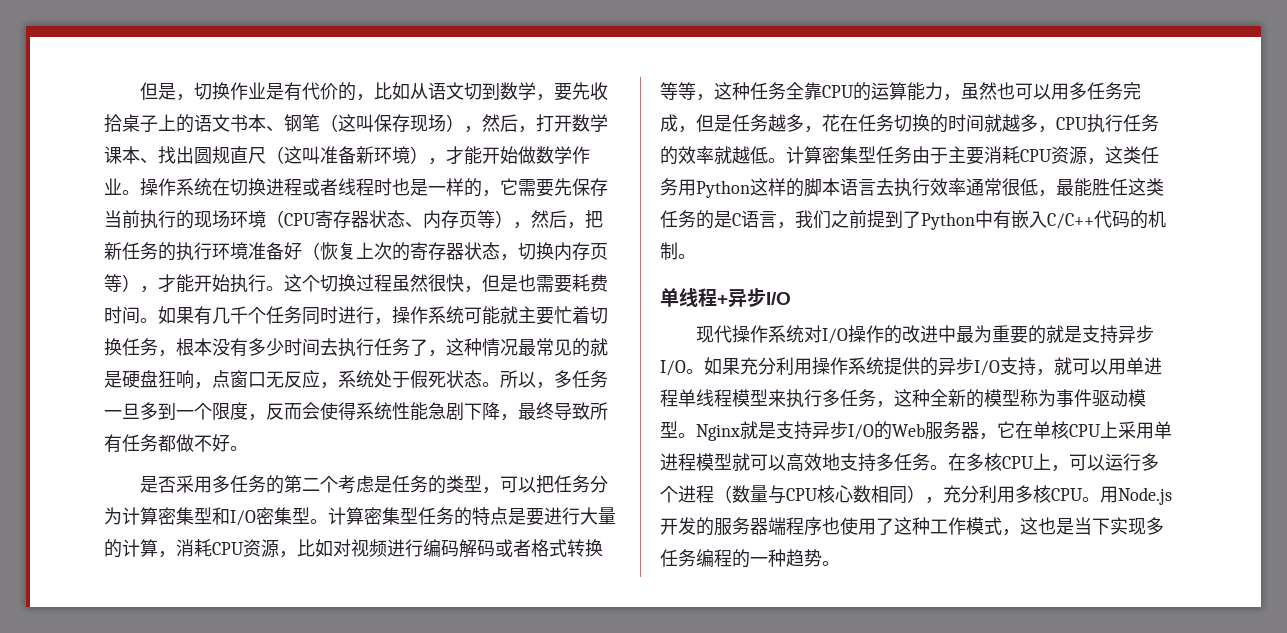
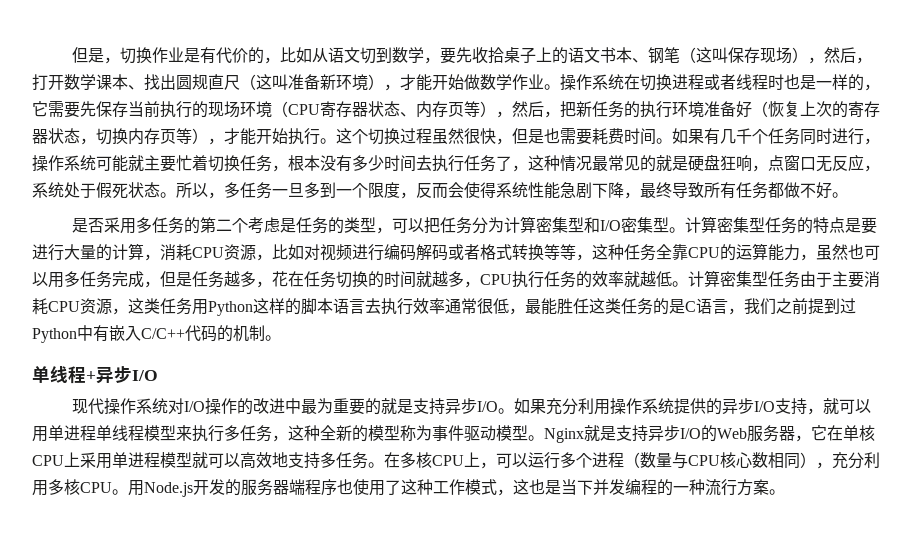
[903,211,921,228] 了 -> [840,298,856,314] 过
[1110,517,1164,535] [660,549,696,567] 实现多任务 -> [593,479,625,495] 并发
[786,549,822,567] 趋势 -> [705,479,769,496] 流行方案

